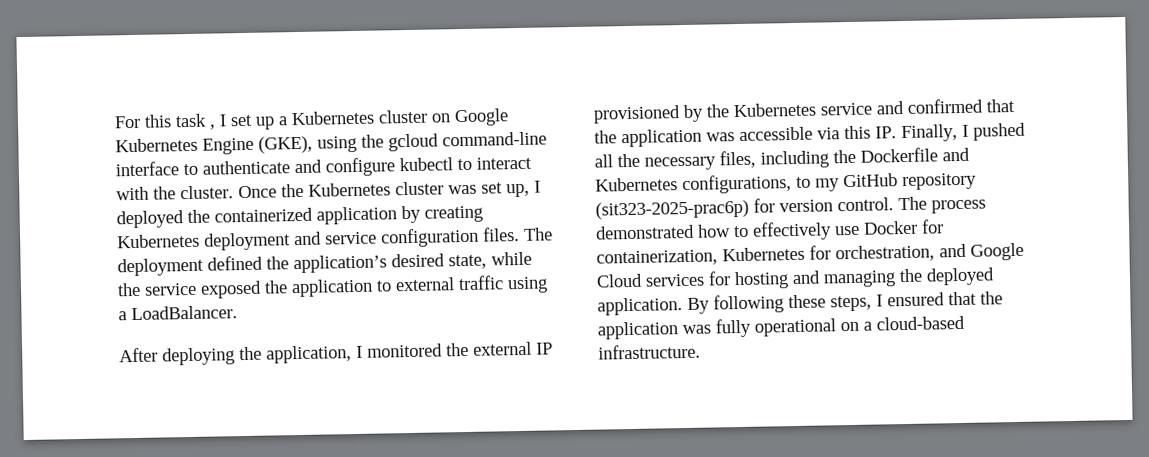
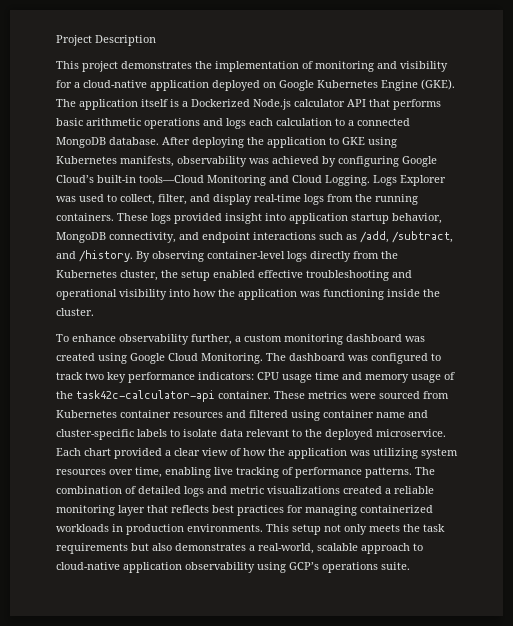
[114,108,509,130] [115,131,547,155] [115,156,532,177] [116,180,541,201] [116,205,483,229] [117,227,553,251] [117,251,532,277] [117,275,548,299] [118,305,238,321] [119,341,553,366] [593,98,1015,124] [594,122,1026,148] [594,147,970,171] [595,172,977,195] [595,196,986,220] [595,219,944,241] [596,242,1024,267] [596,267,995,290] [597,291,1003,316] [597,315,965,340] [598,343,701,360] For this task , I set up a Kubernetes cluster on Google Kubernetes Engine (GKE), using the gcloud command-line interface to authenticate and configure kubectl to interact with the cluster. Once the Kubernetes cluster was set up, I deployed the containerized application by creating Kubernetes deployment and service configuration files. The deployment defined the application’s desired state, while the service exposed the application to external traffic using a LoadBalancer. // After deploying the application, I monitored the external IP provisioned by the Kubernetes service and confirmed that the application was accessible via this IP. Finally, I pushed all the necessary files, including the Dockerfile and Kubernetes configurations, to my GitHub repository (sit323-2025-prac6p) for version control. The process demonstrated how to effectively use Docker for containerization, Kubernetes for orchestration, and Google Cloud services for hosting and managing the deployed application. By following these steps, I ensured that the application was fully operational on a cloud-based infrastructure. -> [56,35,156,46] [56,61,448,72] [56,79,455,91] [56,99,441,110] [56,118,410,129] [56,137,397,148] [56,156,437,167] [56,175,446,186] [56,194,418,205] [56,213,442,224] [56,231,453,243] [56,250,398,262] [56,270,412,281] [56,289,440,300] [56,308,94,316] [56,334,425,345] [56,353,441,364] [56,372,455,383] [56,390,449,402] [56,410,428,421] [56,429,446,440] [56,448,458,459] [56,467,435,478] [56,486,434,497] [56,505,433,516] [56,524,445,535] [56,543,423,554] [56,562,410,573] Project Description // This project demonstrates the implementation of monitoring and visibility for a cloud-native application deployed on Google Kubernetes Engine (GKE). The application itself is a Dockerized Node.js calculator API that performs basic arithmetic operations and logs each calculation to a connected MongoDB database. After deploying the application to GKE using Kubernetes manifests, observability was achieved by configuring Google Cloud’s built-in tools—Cloud Monitoring and Cloud Logging. Logs Explorer was used to collect, filter, and display real-time logs from the running containers. These logs provided insight into application startup behavior, MongoDB connectivity, and endpoint interactions such as /add, /subtract, and /history. By observing container-level logs directly from the Kubernetes cluster, the setup enabled effective troubleshooting and operational visibility into how the application was functioning inside the cluster. // To enhance observability further, a custom monitoring dashboard was created using Google Cloud Monitoring. The dashboard was configured to track two key performance indicators: CPU usage time and memory usage of the task42c-calculator-api container. These metrics were sourced from Kubernetes container resources and filtered using container name and cluster-specific labels to isolate data relevant to the deployed microservice. Each chart provided a clear view of how the application was utilizing system resources over time, enabling live tracking of performance patterns. The combination of detailed logs and metric visualizations created a reliable monitoring layer that reflects best practices for managing containerized workloads in production environments. This setup not only meets the task requirements but also demonstrates a real-world, scalable approach to cloud-native application observability using GCP’s operations suite.

